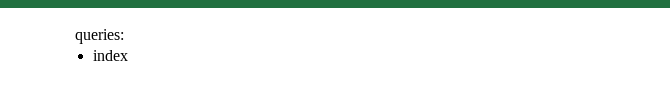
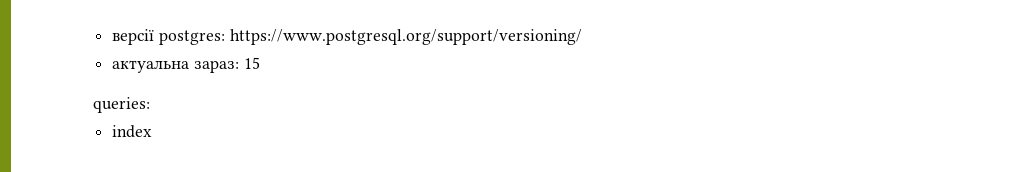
(75, 36) none -> [112,29,582,45] [112,57,260,73] версії postgres: https://www.postgresql.org/support/versioning/ // актуальна зараз: 15 //

